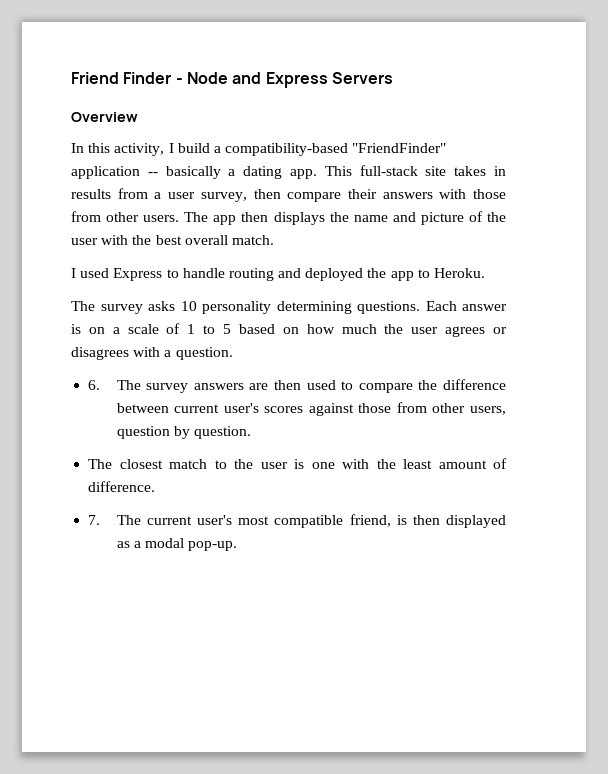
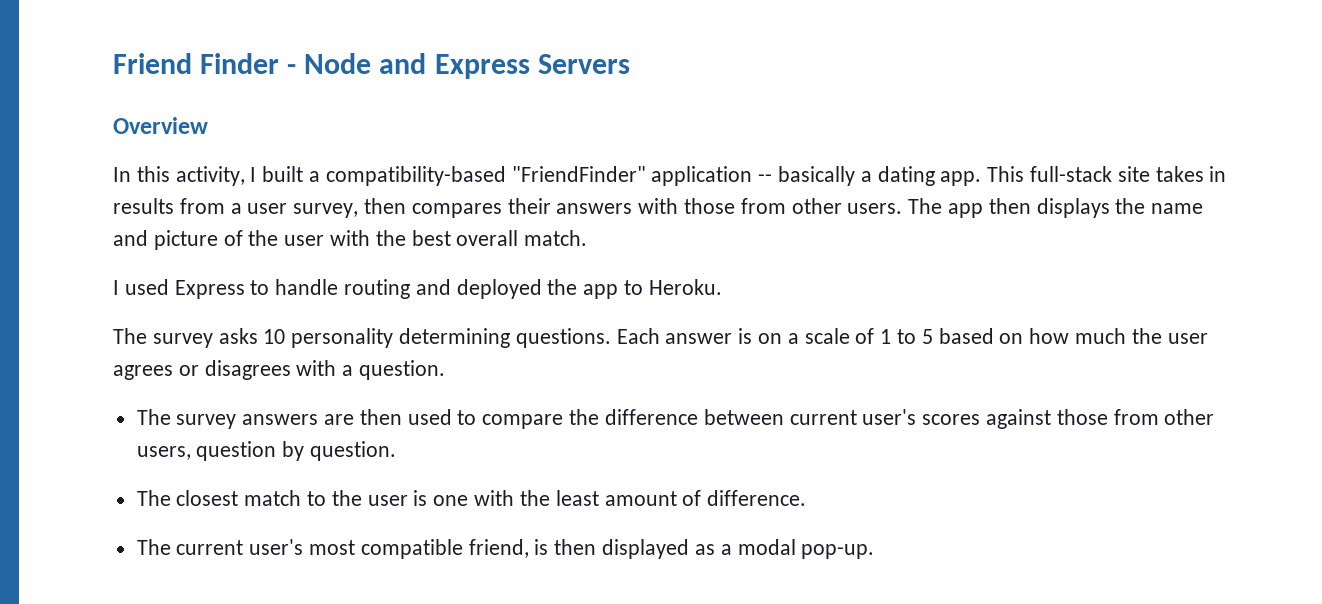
[177,143,210,153] build -> [262,166,304,182] built
[287,192,342,202] compare -> [411,203,502,218] compares
[88,380,101,390] 6. -> (446, 370) none
[88,515,101,525] 7. -> (807, 498) none

